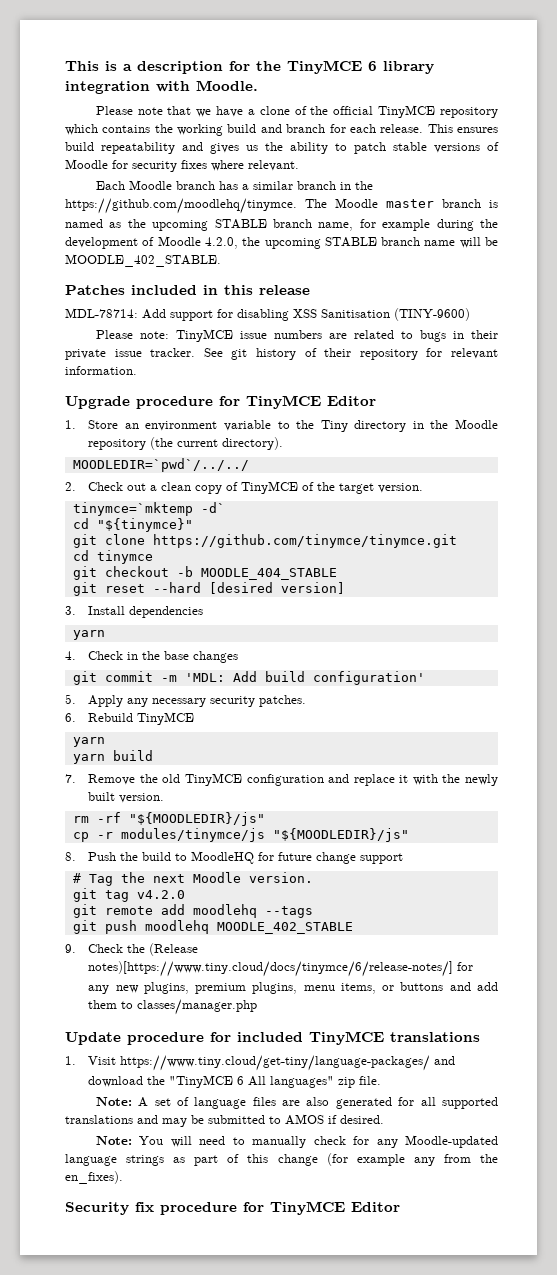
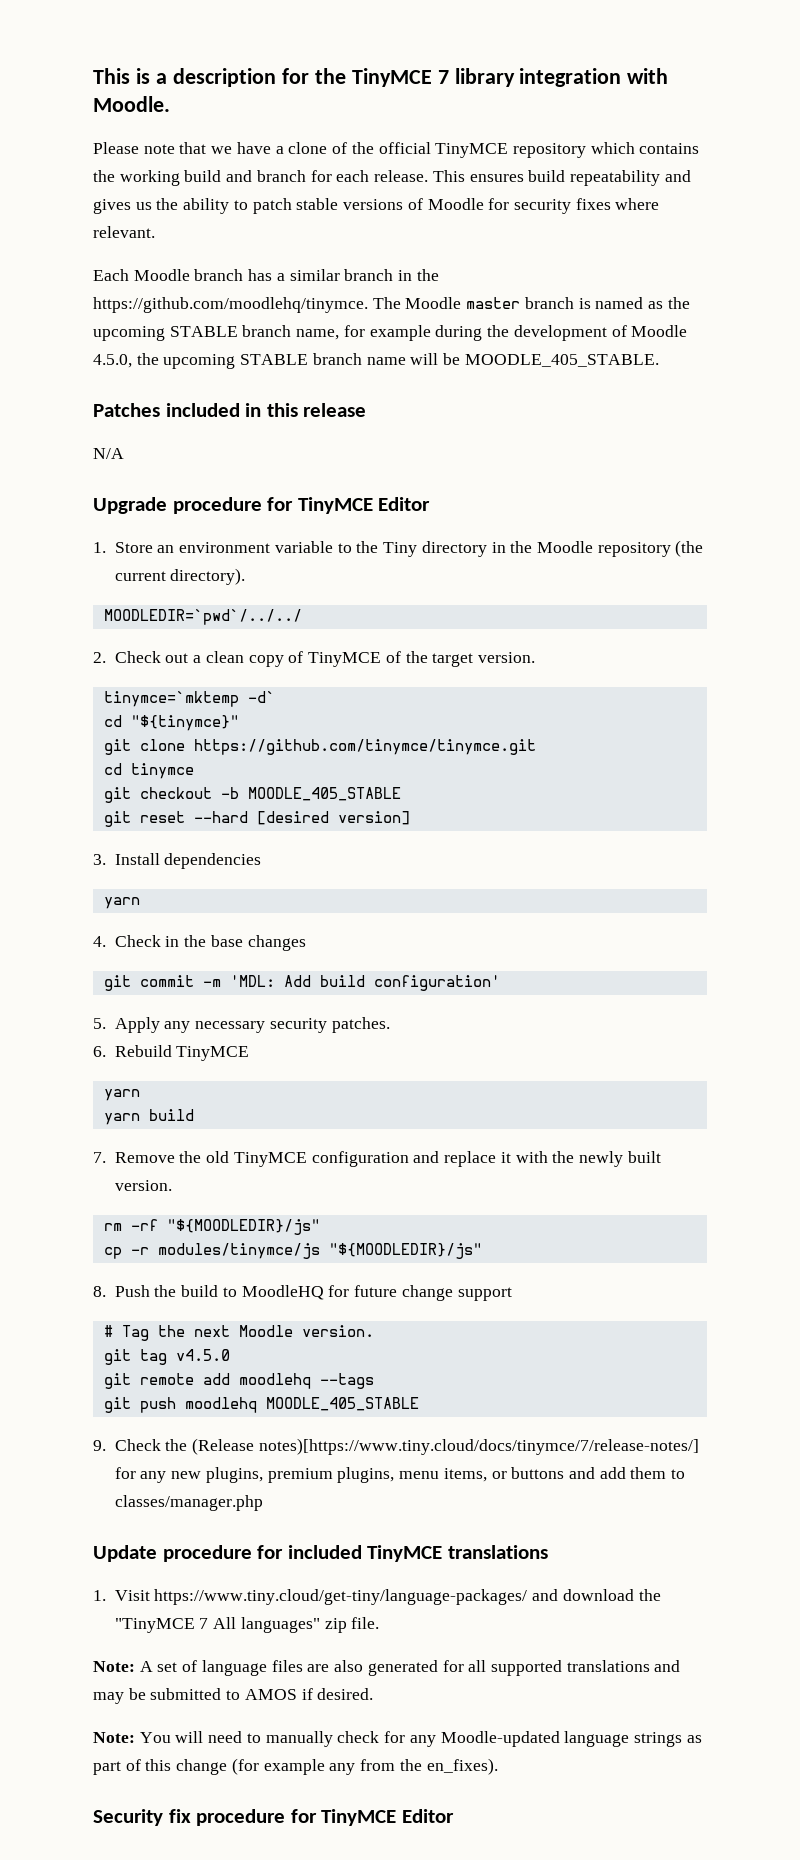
[368,61,377,71] 6 -> [437,70,449,84] 7
[204,237,238,249] 4.2.0, -> [93,354,132,368] 4.5.0,
[65,254,221,267] MOODLE_402_STABLE. -> [464,354,659,367] MOODLE_405_STABLE.
[65,308,470,321] [95,329,499,342] [65,348,499,360] [65,366,137,375] MDL-78714: Add support for disabling XSS Sanitisation (TINY-9600) // Please note: TinyMCE issue numbers are related to bugs in their private issue tracker. See git history of their repository for relevant information. -> [93,448,124,459] N/A
[200,568,337,580] MOODLE_404_STABLE -> [247,787,401,801] MOODLE_405_STABLE
[136,890,185,899] v4.2.0 -> [175,1349,230,1361] v4.5.0
[216,922,353,934] MOODLE_402_STABLE -> [265,1397,419,1411] MOODLE_405_STABLE
[88,961,454,977] notes)[https://www.tiny.cloud/docs/tinymce/6/release-notes/] -> [258,1438,699,1455] notes)[https://www.tiny.cloud/docs/tinymce/7/release-notes/]
[237,1076,245,1085] 6 -> [199,1618,209,1629] 7

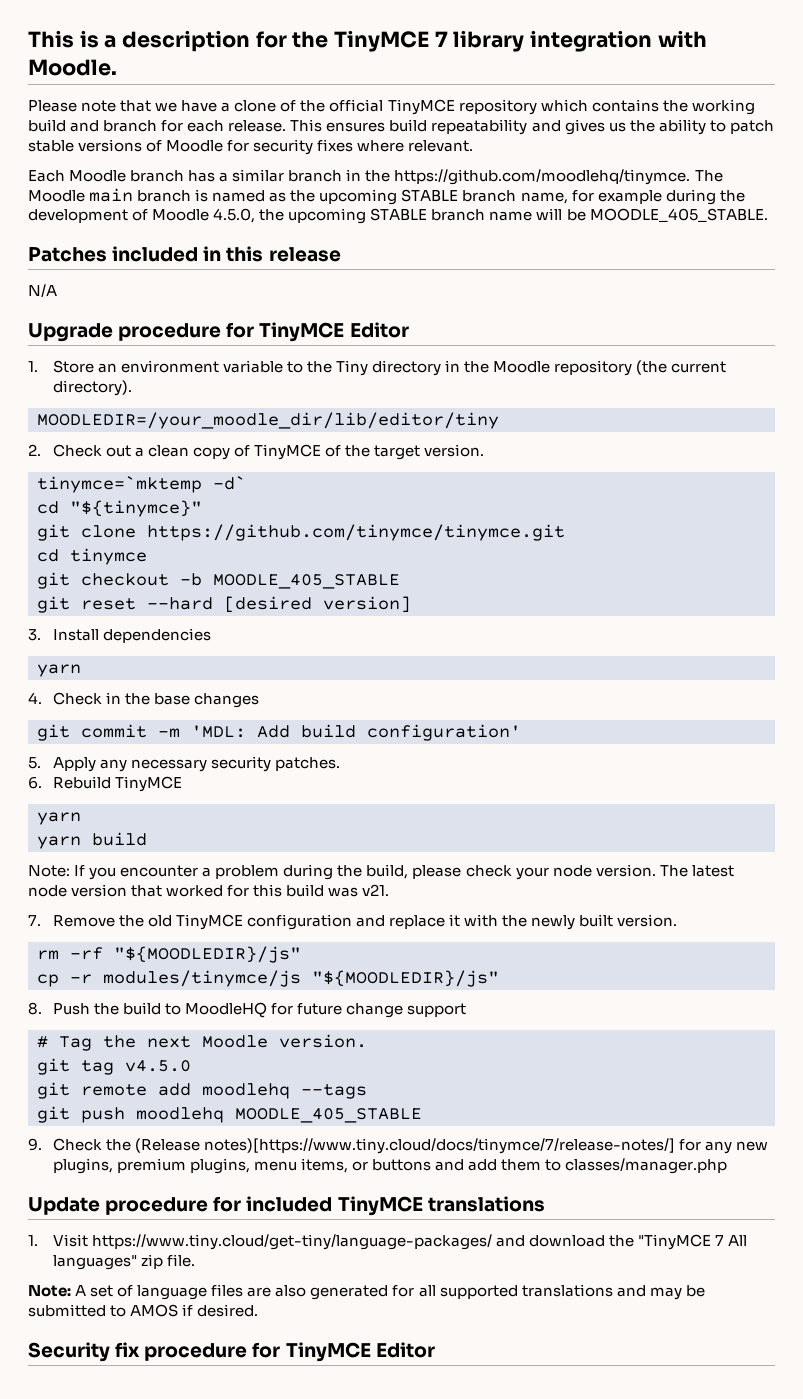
[466,297,521,309] master -> [89,188,134,202] main
[103,609,302,625] MOODLEDIR=`pwd`/../../ -> [37,412,499,429] MOODLEDIR=/your_moodle_dir/lib/editor/tiny
(194, 1115) none -> [28,864,734,880] [28,884,390,897] // Note: If you encounter a problem during the build, please check your node version. The latest node version that worked for this build was v21.
[93,1731,702,1747] [93,1758,498,1775] // Note: You will need to manually check for any Moodle-updated language strings as part of this change (for example any from the en_fixes). -> (259, 1310) none

